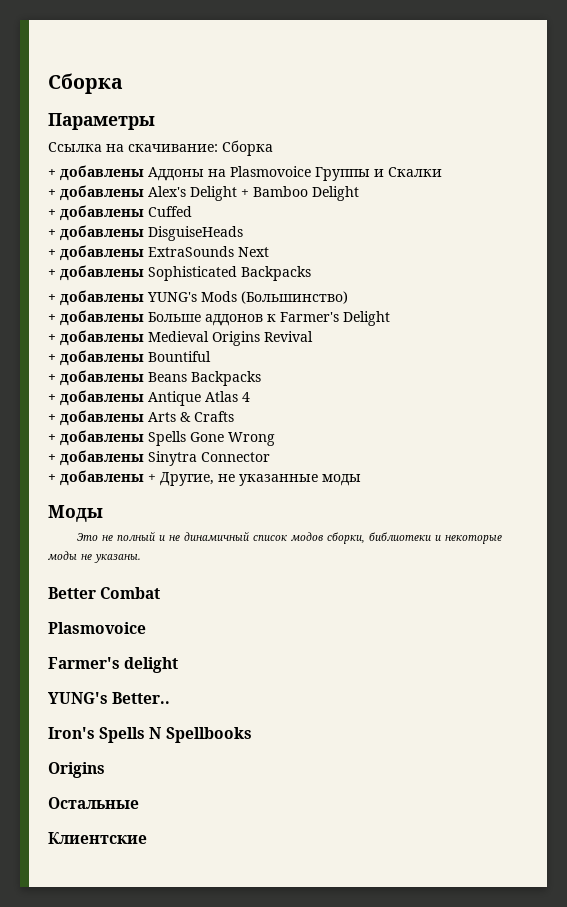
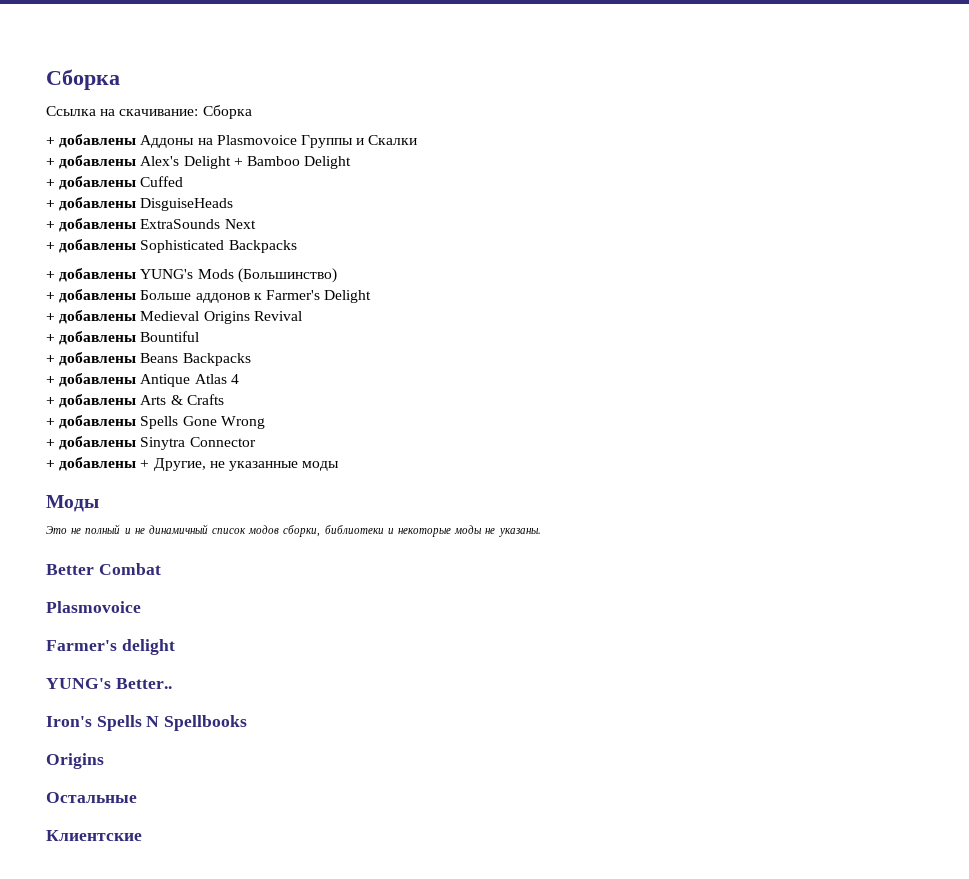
[48,73,123,94] [48,113,155,130] Сборка // Параметры -> [46,69,120,90] Сборка

